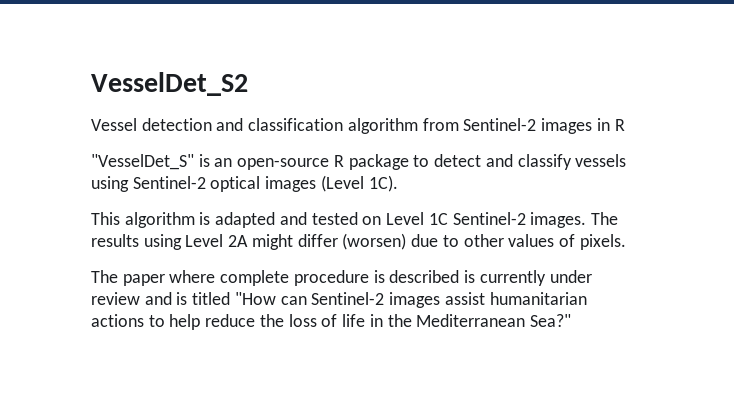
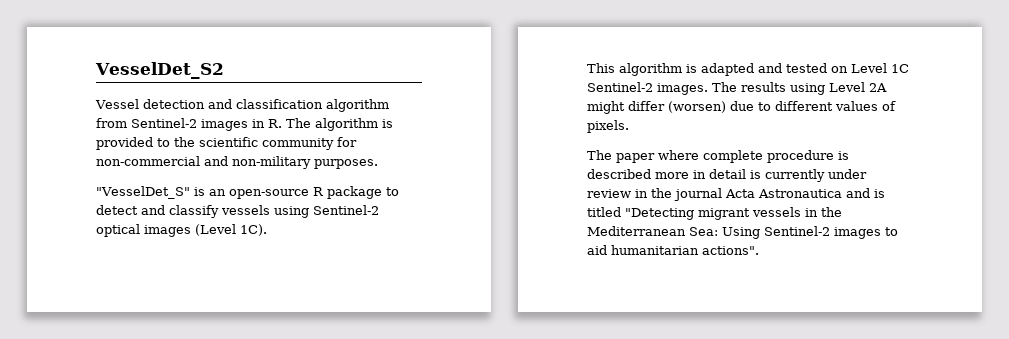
[614,119,625,131] R -> [268,118,393,131] [96,137,357,150] [96,156,378,169] R. The algorithm is provided to the scientific community for non-commercial and non-military purposes.
[463,234,504,247] other -> [775,101,833,111] different
(460, 276) none -> [655,169,746,179] more in detail
[144,292,587,308] [91,314,571,330] and is titled "How can Sentinel-2 images assist humanitarian actions to help reduce the loss of life in the Mediterranean Sea?" -> [635,188,885,201] [587,207,842,220] [587,226,898,239] [587,245,759,255] in the journal Acta Astronautica and is titled "Detecting migrant vessels in the Mediterranean Sea: Using Sentinel-2 images to aid humanitarian actions".

